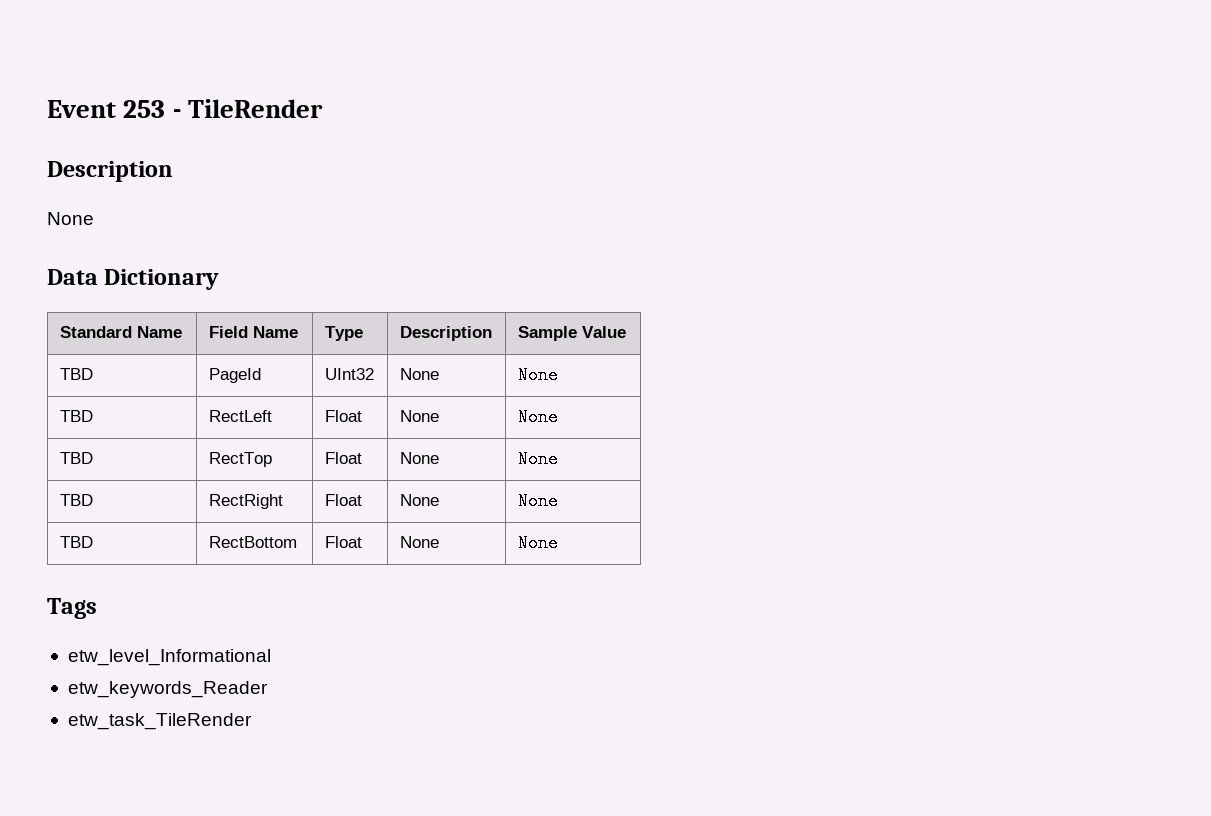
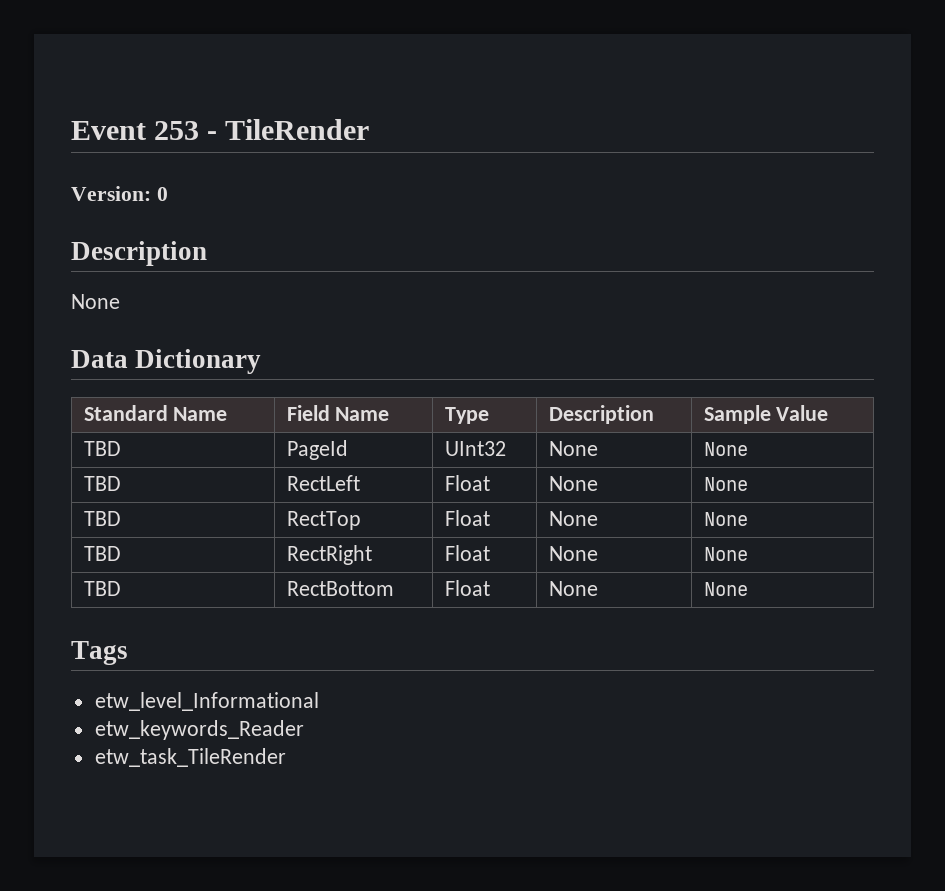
(323, 108) none -> [71,186,168,201] // Version: 0

